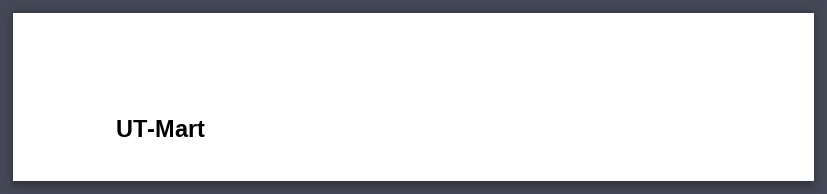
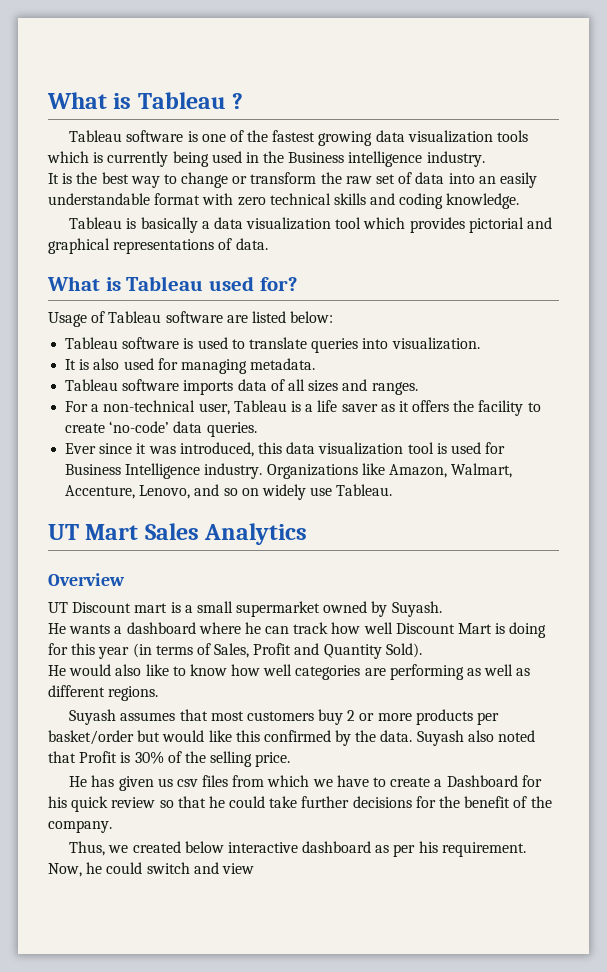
[116,120,205,137] UT-Mart -> [47,92,244,109] [69,130,529,146] [47,151,485,167] [48,172,537,188] [48,193,520,209] [69,217,553,233] [48,238,268,254] [47,276,297,291] [48,311,334,327] [65,337,480,353] [65,358,316,374] [65,379,418,395] [65,400,541,416] [65,421,257,437] [65,442,506,457] [65,463,513,479] [65,484,393,500] [48,523,308,545] [48,573,125,586] [48,601,442,617] [48,622,547,638] [48,643,422,659] [48,664,531,680] [48,685,159,701] [69,709,500,725] [48,730,536,746] [48,751,291,767] [69,775,542,791] [48,796,552,812] [48,820,112,833] [69,841,526,857] [48,862,254,877] What is Tableau ? // Tableau software is one of the fastest growing data visualization tools which is currently being used in the Business intelligence industry. // It is the best way to change or transform the raw set of data into an easily understandable format with zero technical skills and coding knowledge. // Tableau is basically a data visualization tool which provides pictorial and graphical representations of data. // What is Tableau used for? // Usage of Tableau software are listed below: // Tableau software is used to translate queries into visualization. // It is also used for managing metadata. // Tableau software imports data of all sizes and ranges. // For a non-technical user, Tableau is a life saver as it offers the facility to create ‘no-code’ data queries. // Ever since it was introduced, this data visualization tool is used for Business Intelligence industry. Organizations like Amazon, Walmart, Accenture, Lenovo, and so on widely use Tableau. // UT Mart Sales Analytics // Overview // UT Discount mart is a small supermarket owned by Suyash. // He wants a dashboard where he can track how well Discount Mart is doing for this year (in terms of Sales, Profit and Quantity Sold). // He would also like to know how well categories are performing as well as different regions. // Suyash assumes that most customers buy 2 or more products per basket/order but would like this confirmed by the data. Suyash also noted that Profit is 30% of the selling price. // He has given us csv files from which we have to create a Dashboard for his quick review so that he could take further decisions for the benefit of the company. // Thus, we created below interactive dashboard as per his requirement. Now, he could switch and view

